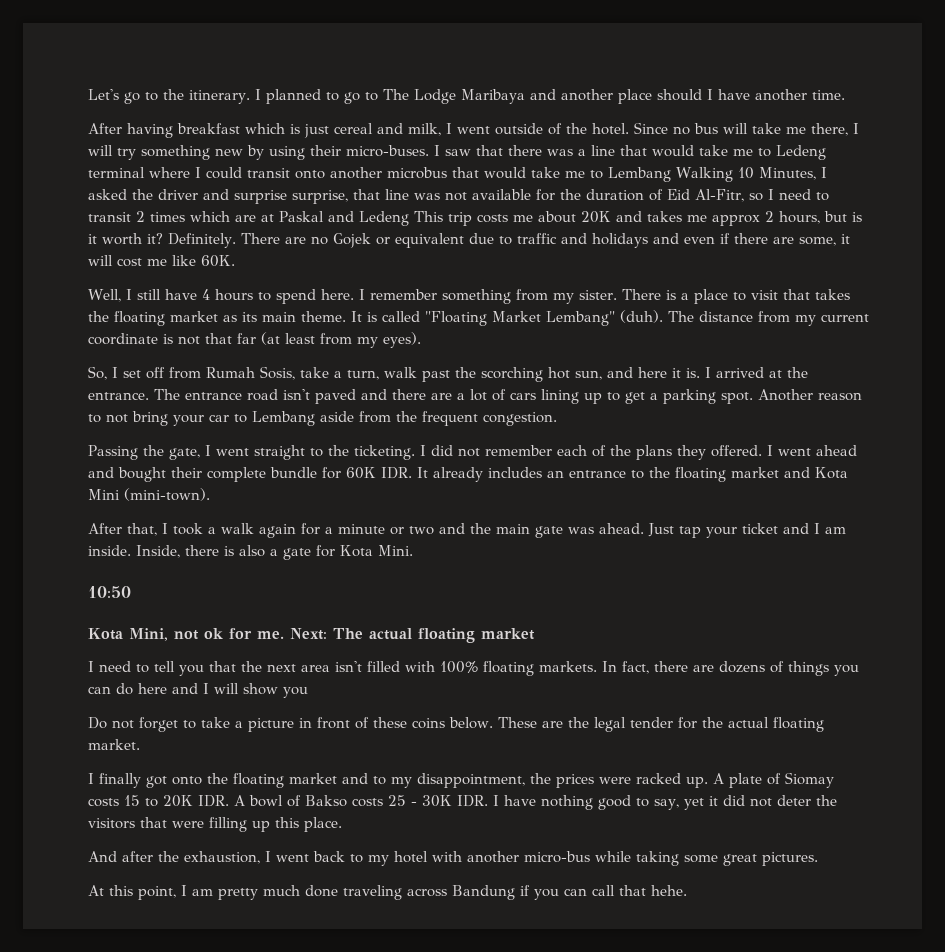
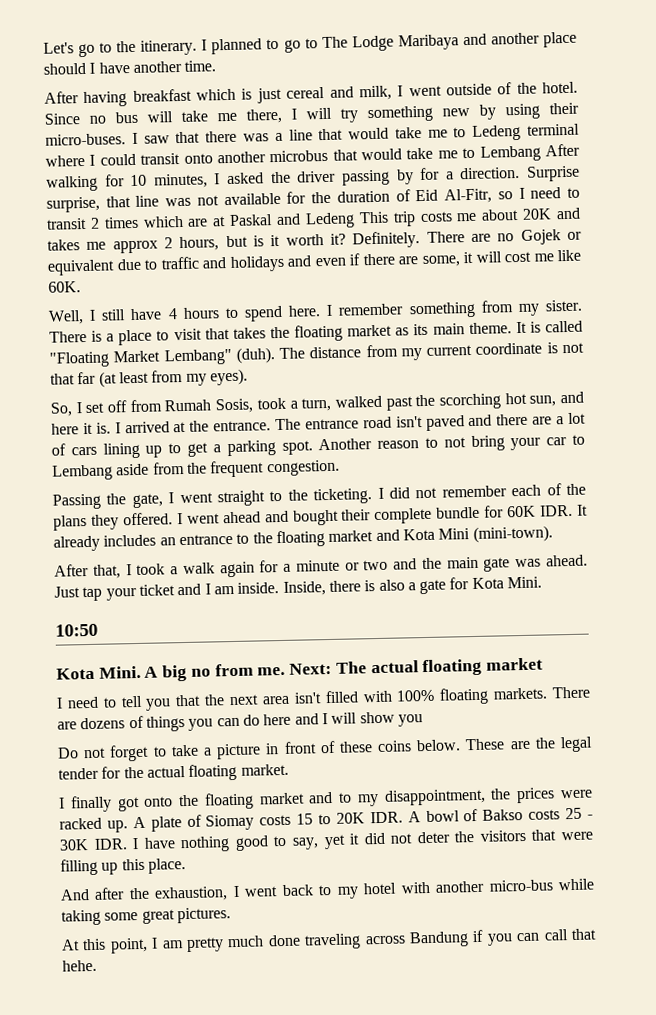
[676,167,827,182] [88,189,287,204] Walking 10 Minutes, I asked the driver and surprise -> [544,143,580,157] [46,165,581,192] After walking for 10 minutes, I asked the driver passing by for a direction. Surprise
[300,367,329,378] take -> [256,397,286,410] took
[384,367,417,378] walk -> [334,395,382,408] walked
[129,628,252,641] Mini, not ok for -> [98,663,254,682] Mini. A big no from
[602,661,688,674] In fact, there -> [552,686,591,699] There

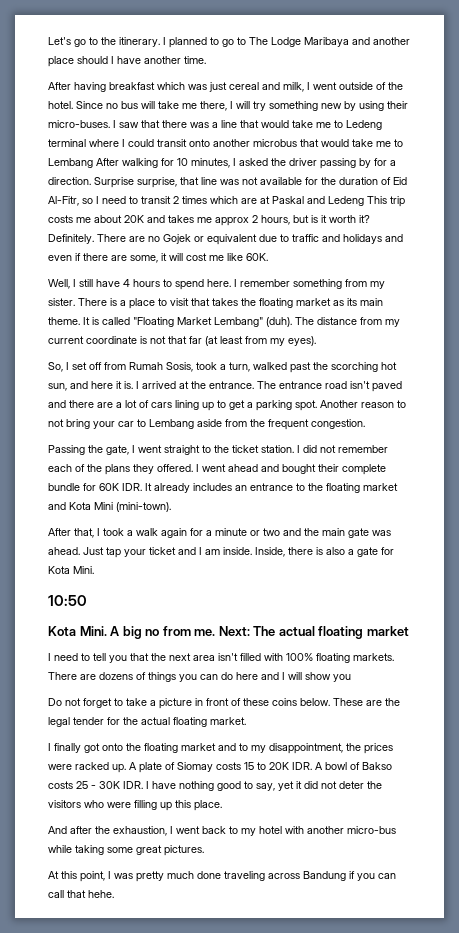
[241,88,253,100] is -> [188,84,207,90] was
[313,488,373,505] ticketing. -> [232,445,294,453] ticket station.
[531,829,557,841] that -> [84,800,104,808] who
[161,940,184,949] am -> [114,873,133,879] was

